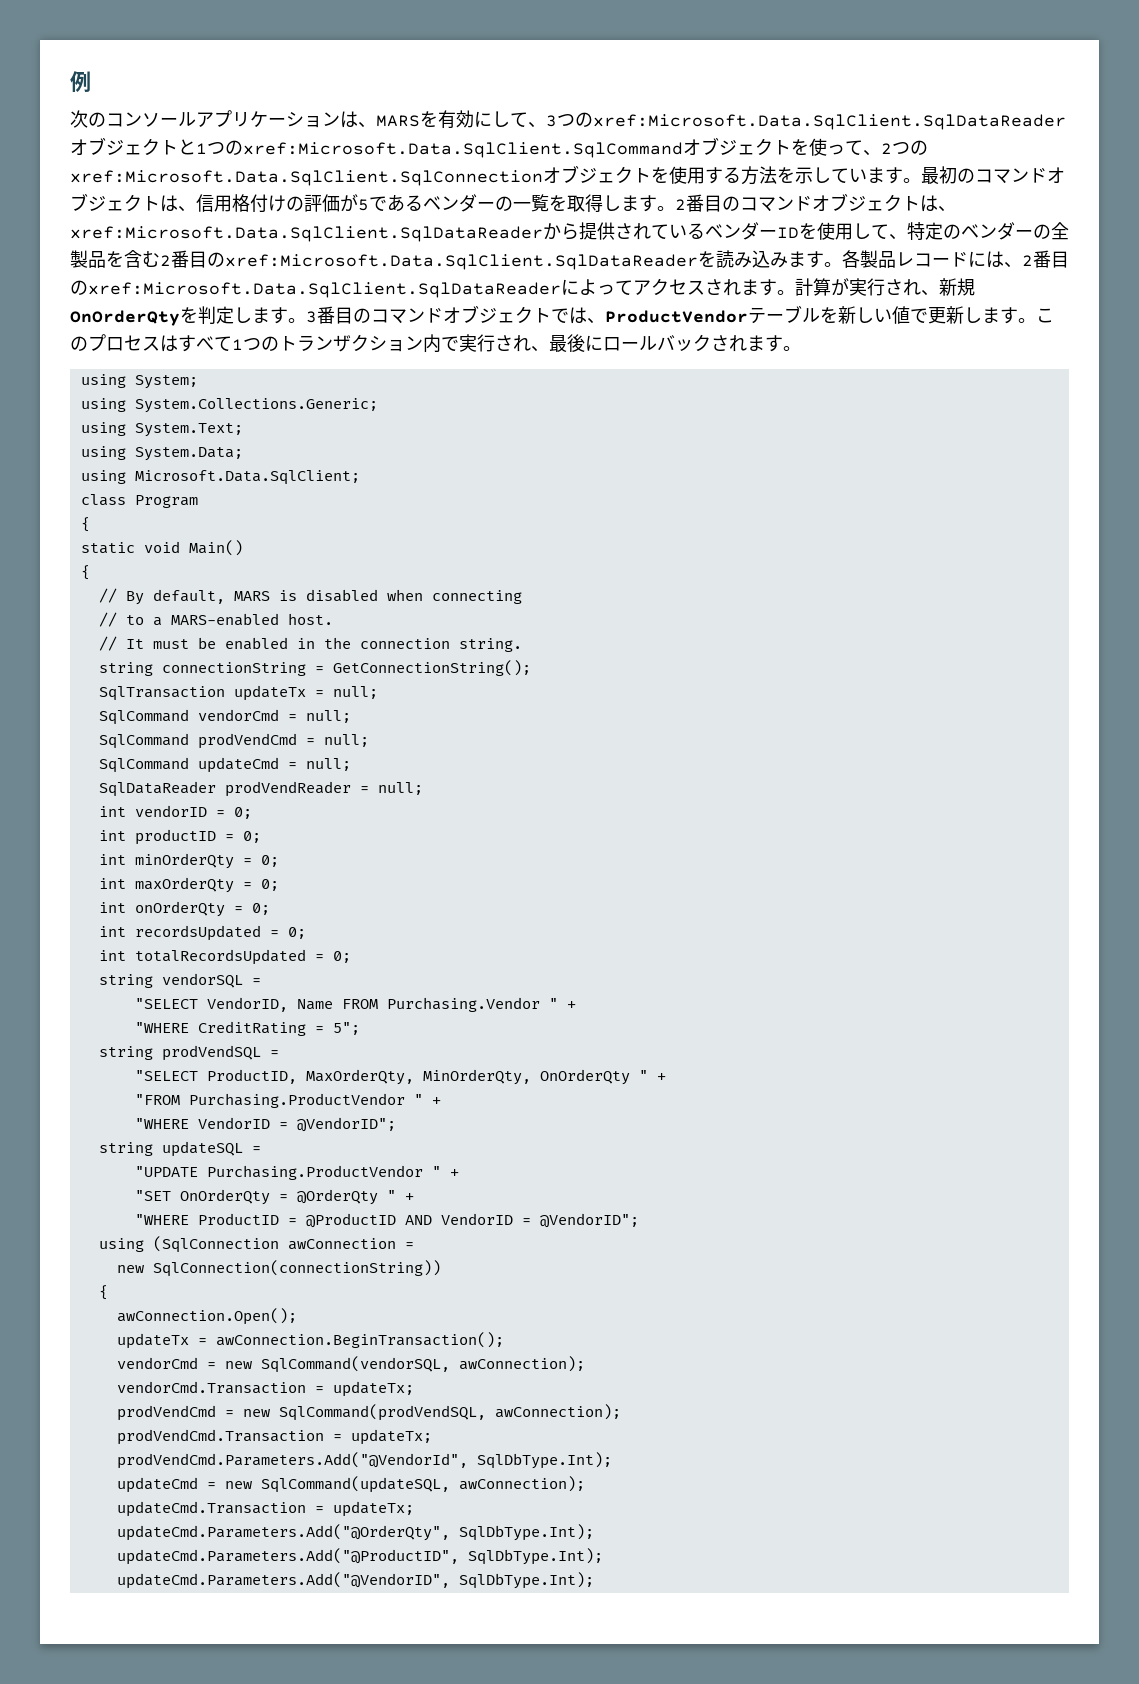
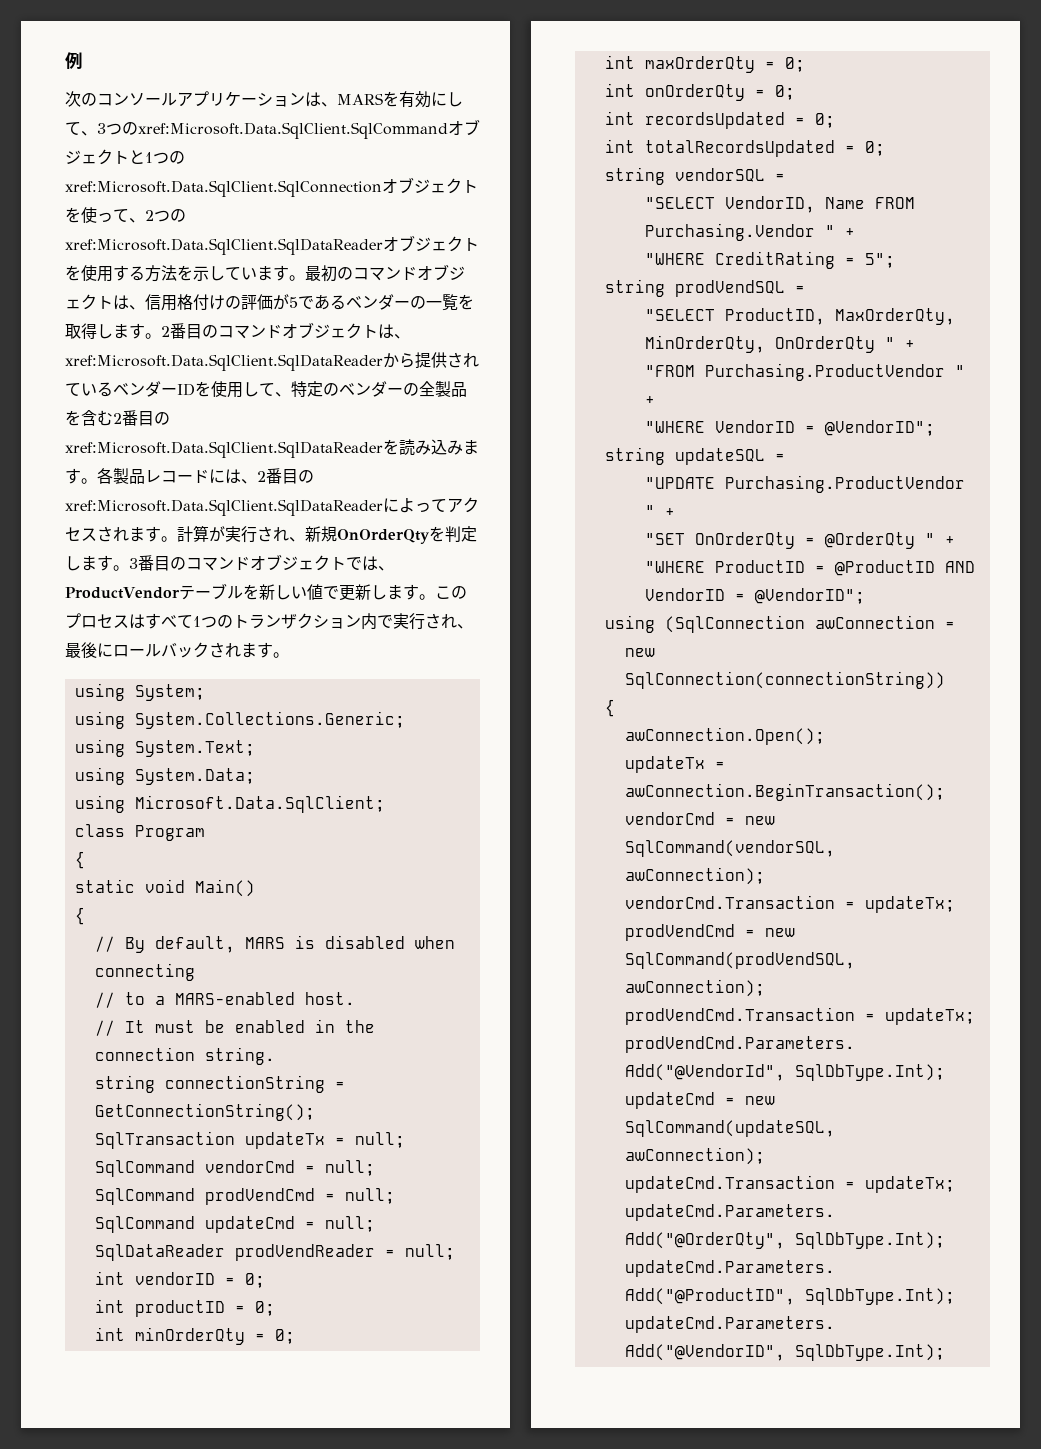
[593,114,1066,130] xref:Microsoft.Data.SqlClient.SqlDataReader -> [138,122,448,139] xref:Microsoft.Data.SqlClient.SqlCommand
[243,142,683,158] xref:Microsoft.Data.SqlClient.SqlCommand -> [65,180,382,197] xref:Microsoft.Data.SqlClient.SqlConnection
[70,170,543,186] xref:Microsoft.Data.SqlClient.SqlConnection -> [65,238,383,255] xref:Microsoft.Data.SqlClient.SqlDataReader

